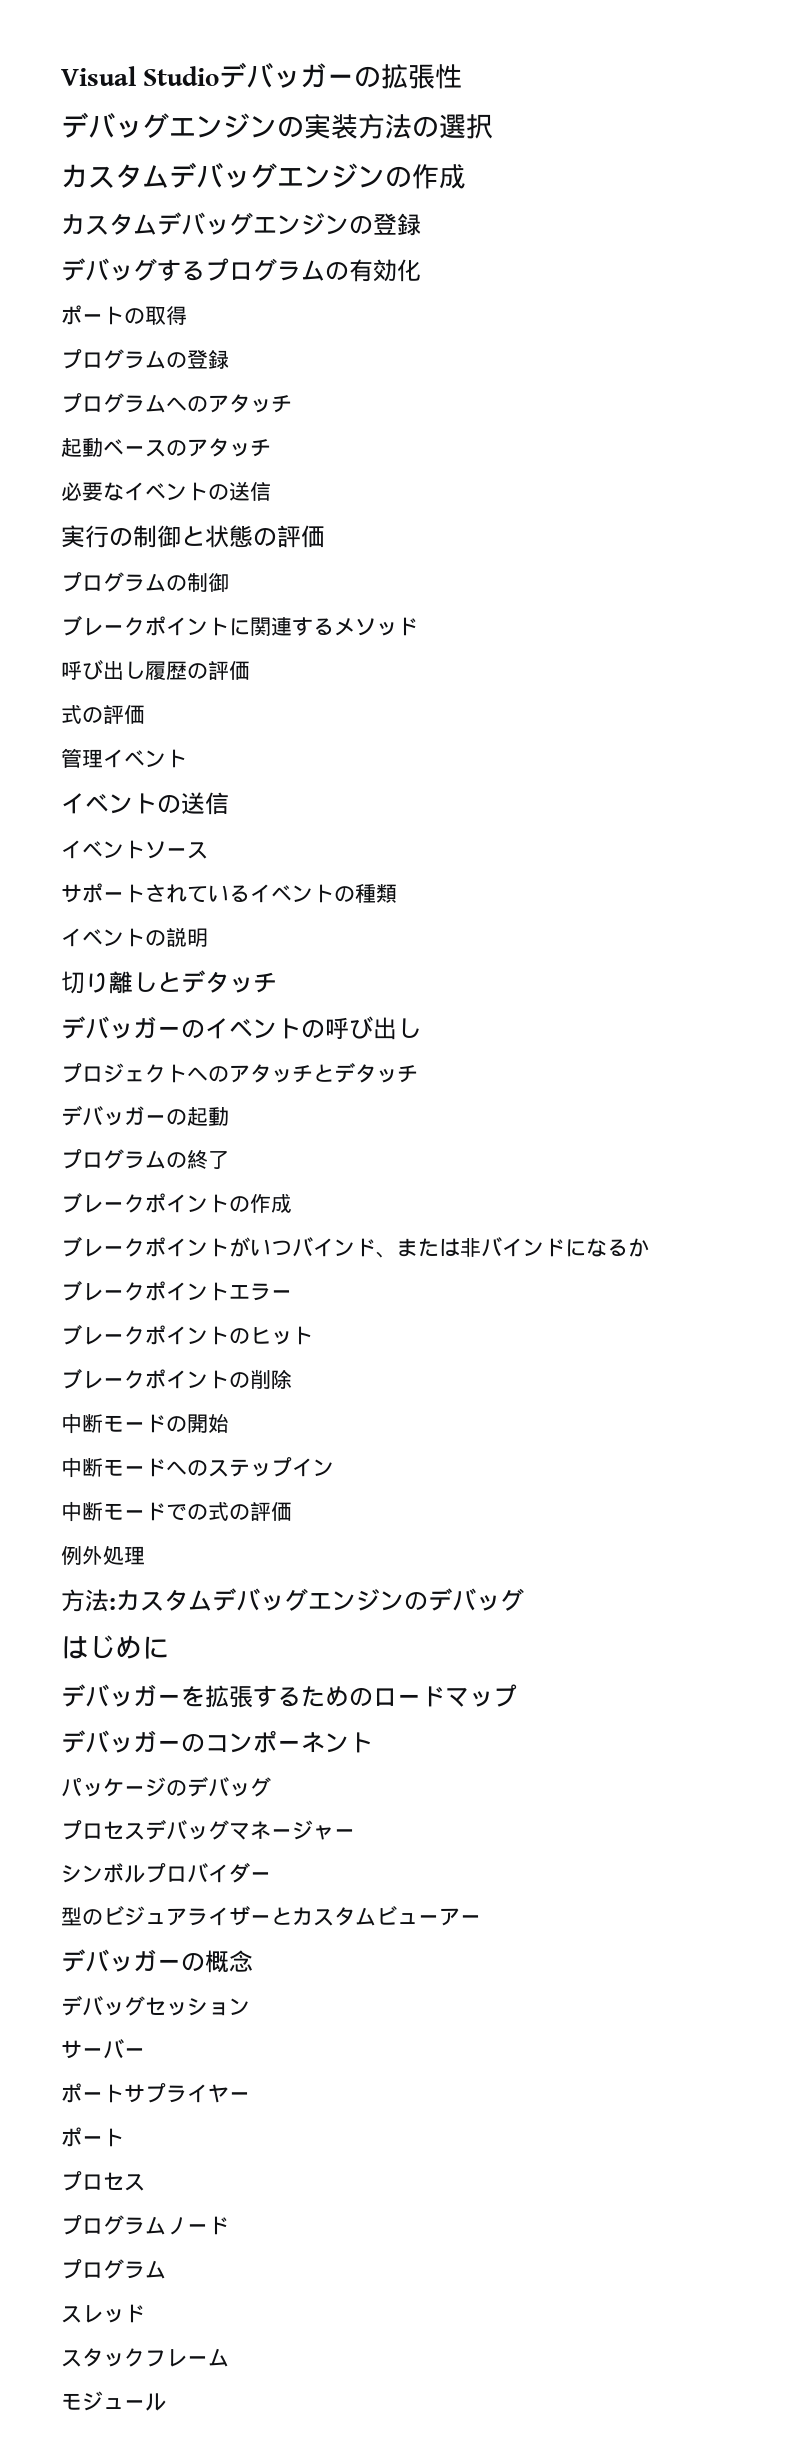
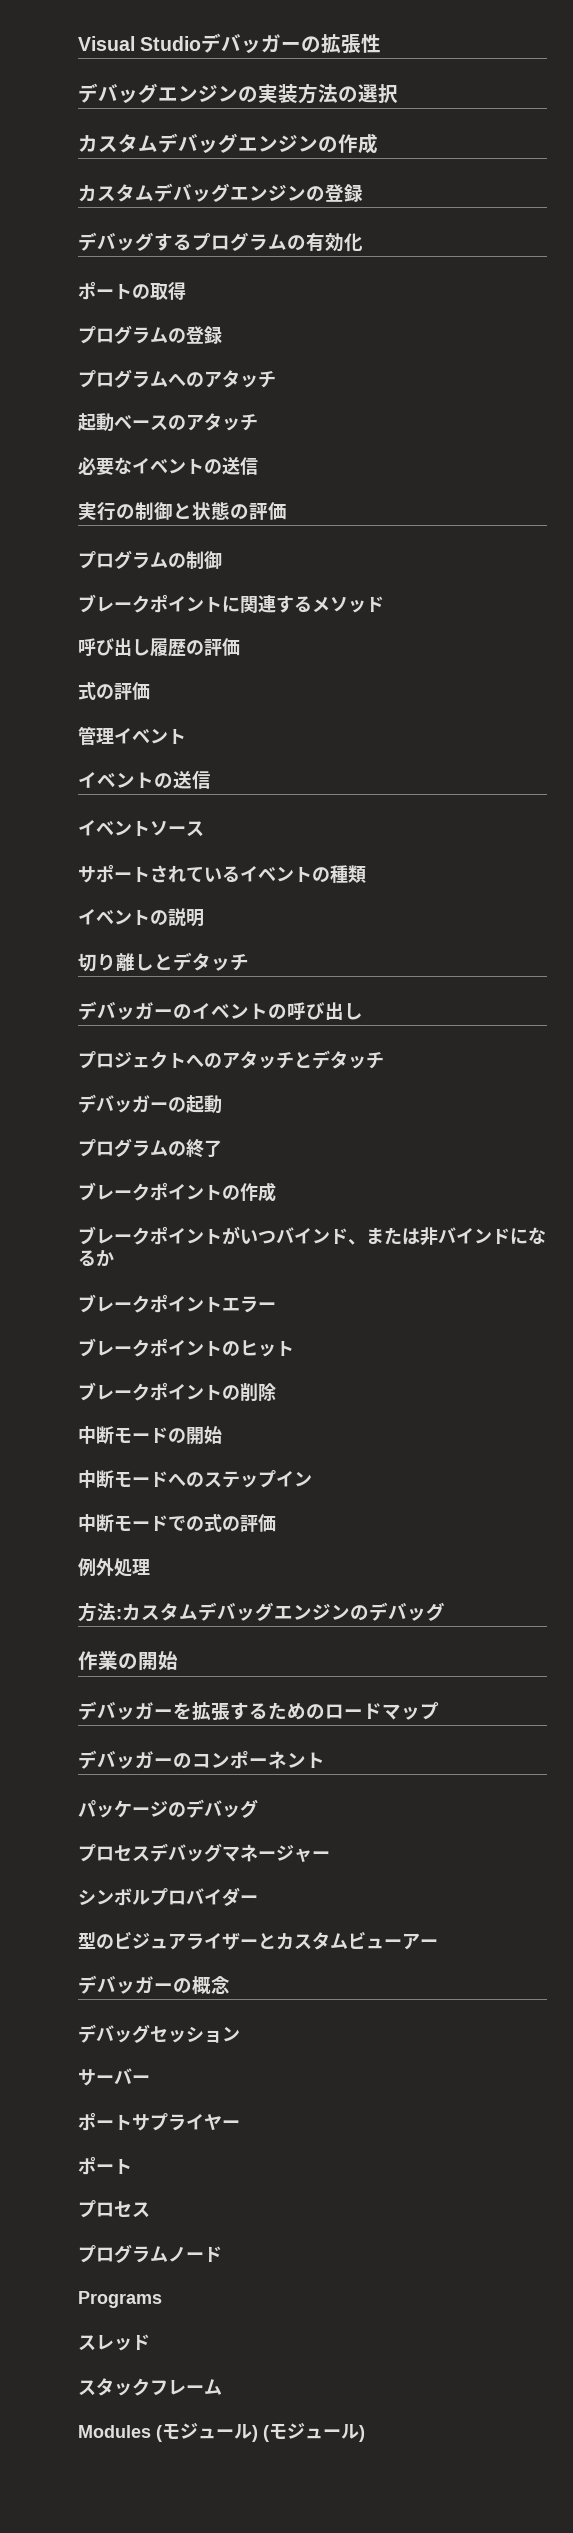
[61,1635,169,1659] はじめに -> [78,1651,178,1671] 作業の開始
[61,2259,166,2279] プログラム -> [78,2291,162,2308] Programs
[61,2391,166,2411] モジュール -> [78,2423,365,2442] Modules (モジュール) (モジュール)

